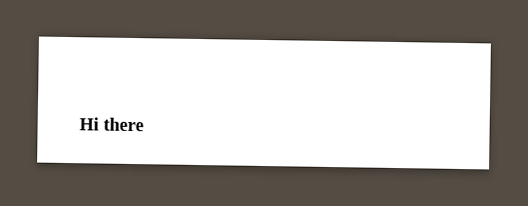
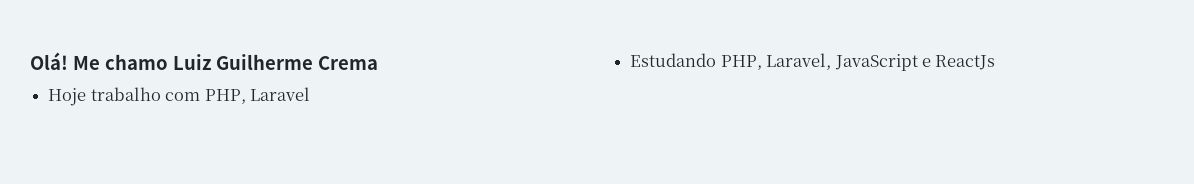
[79,117,144,132] Hi there -> [30,52,378,70] [48,87,310,106] [630,53,996,71] Olá! Me chamo Luiz Guilherme Crema // Hoje trabalho com PHP, Laravel // Estudando PHP, Laravel, JavaScript e ReactJs

